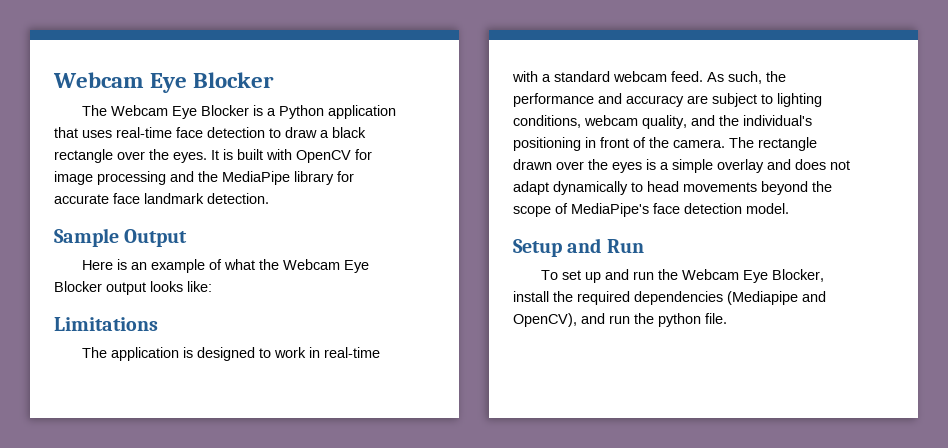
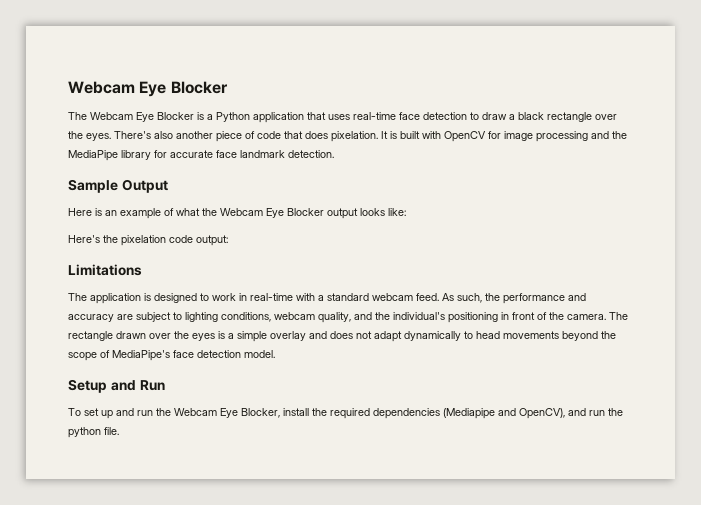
(207, 157) none -> [114,131,378,142] There's also another piece of code that does pixelation.
(212, 286) none -> [68,235,228,246] // Here's the pixelation code output:

